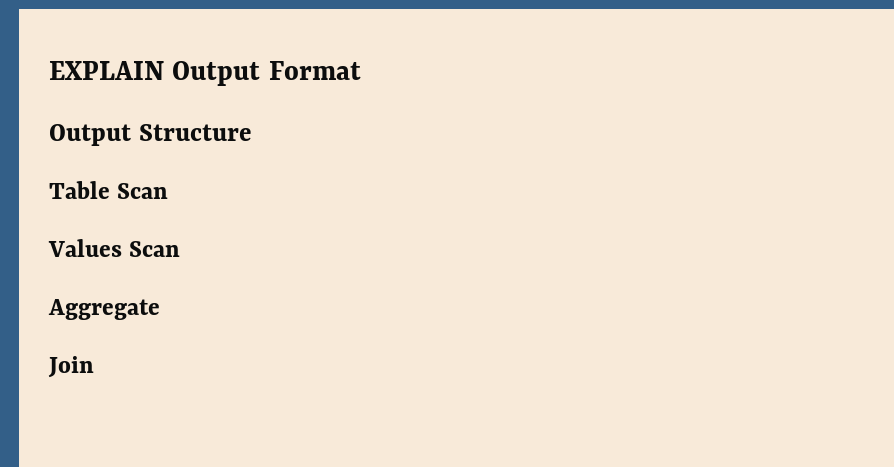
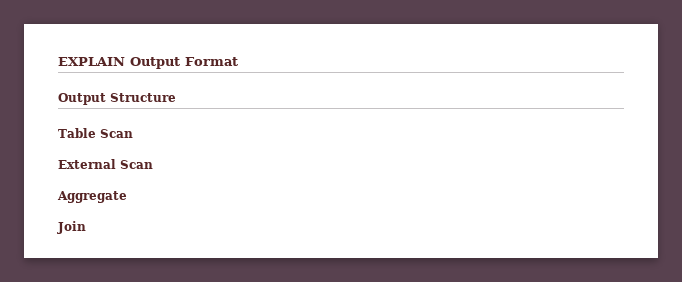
[48,239,122,257] Values -> [58,159,116,169] External

